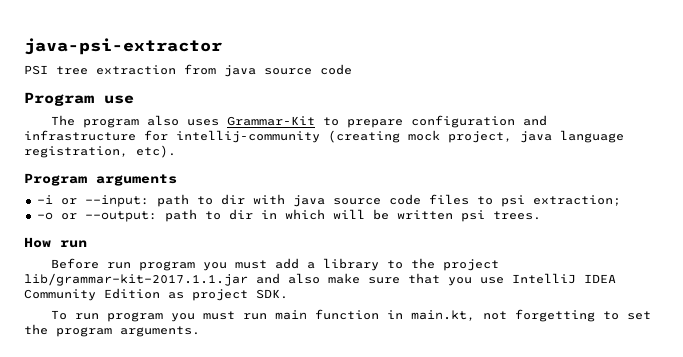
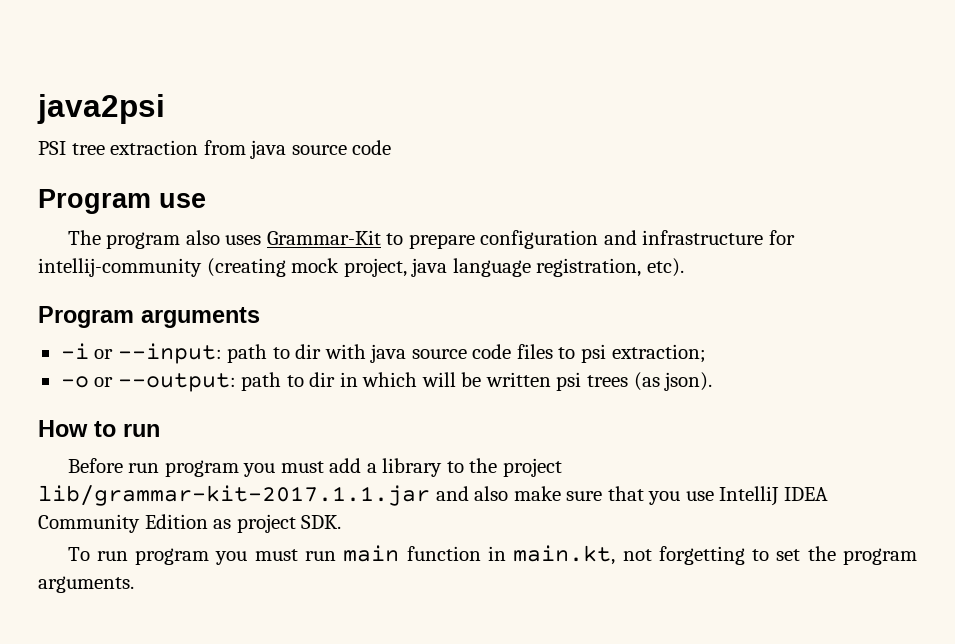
[24,38,222,55] java-psi-extractor -> [37,94,165,124] java2psi
[492,211,541,220] trees. -> [586,372,713,391] trees (as json).
(51, 242) none -> [94,421,116,437] to

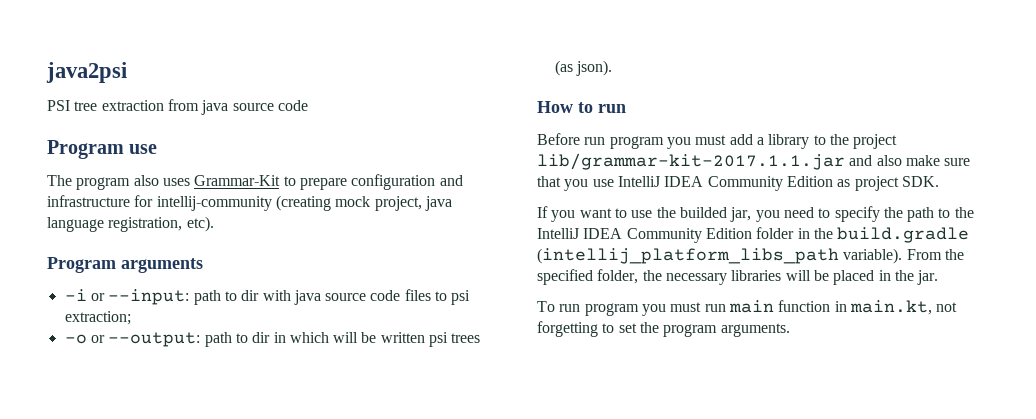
(342, 522) none -> [537,206,974,222] [537,227,970,243] [537,248,964,264] [537,269,939,285] // If you want to use the builded jar, you need to specify the path to the IntelliJ IDEA Community Edition folder in the build.gradle (intellij_platform_libs_path variable). From the specified folder, the necessary libraries will be placed in the jar.

